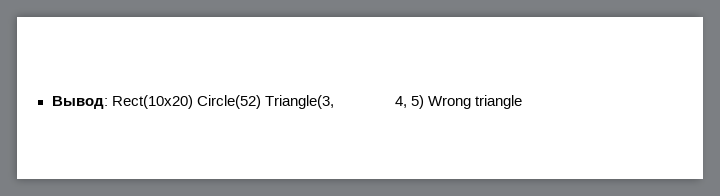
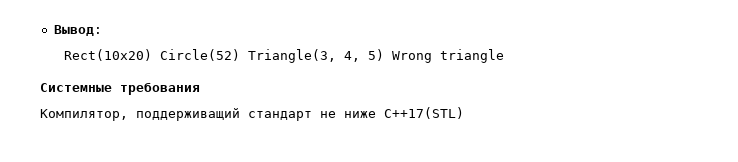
(108, 102) none -> (102, 30) //
(522, 102) none -> [40,82,200,95] [40,107,464,121] // Системные требования // Компилятор, поддерживащий стандарт не ниже C++17(STL)

